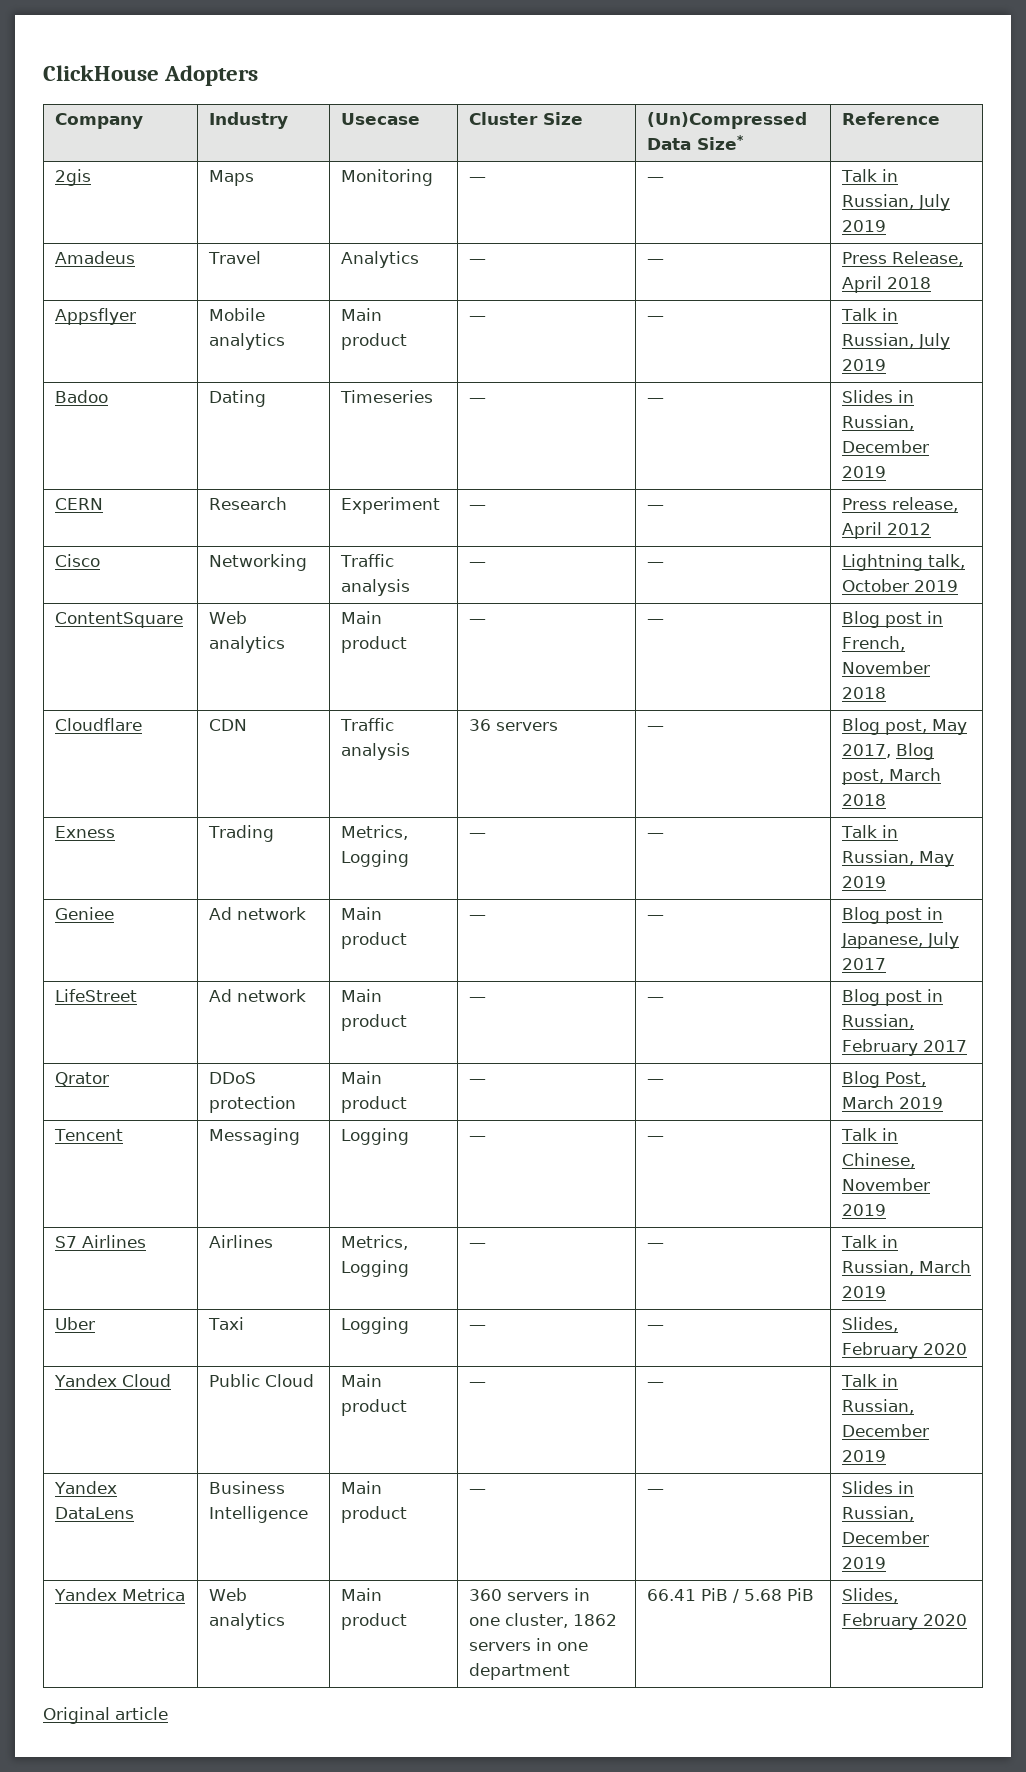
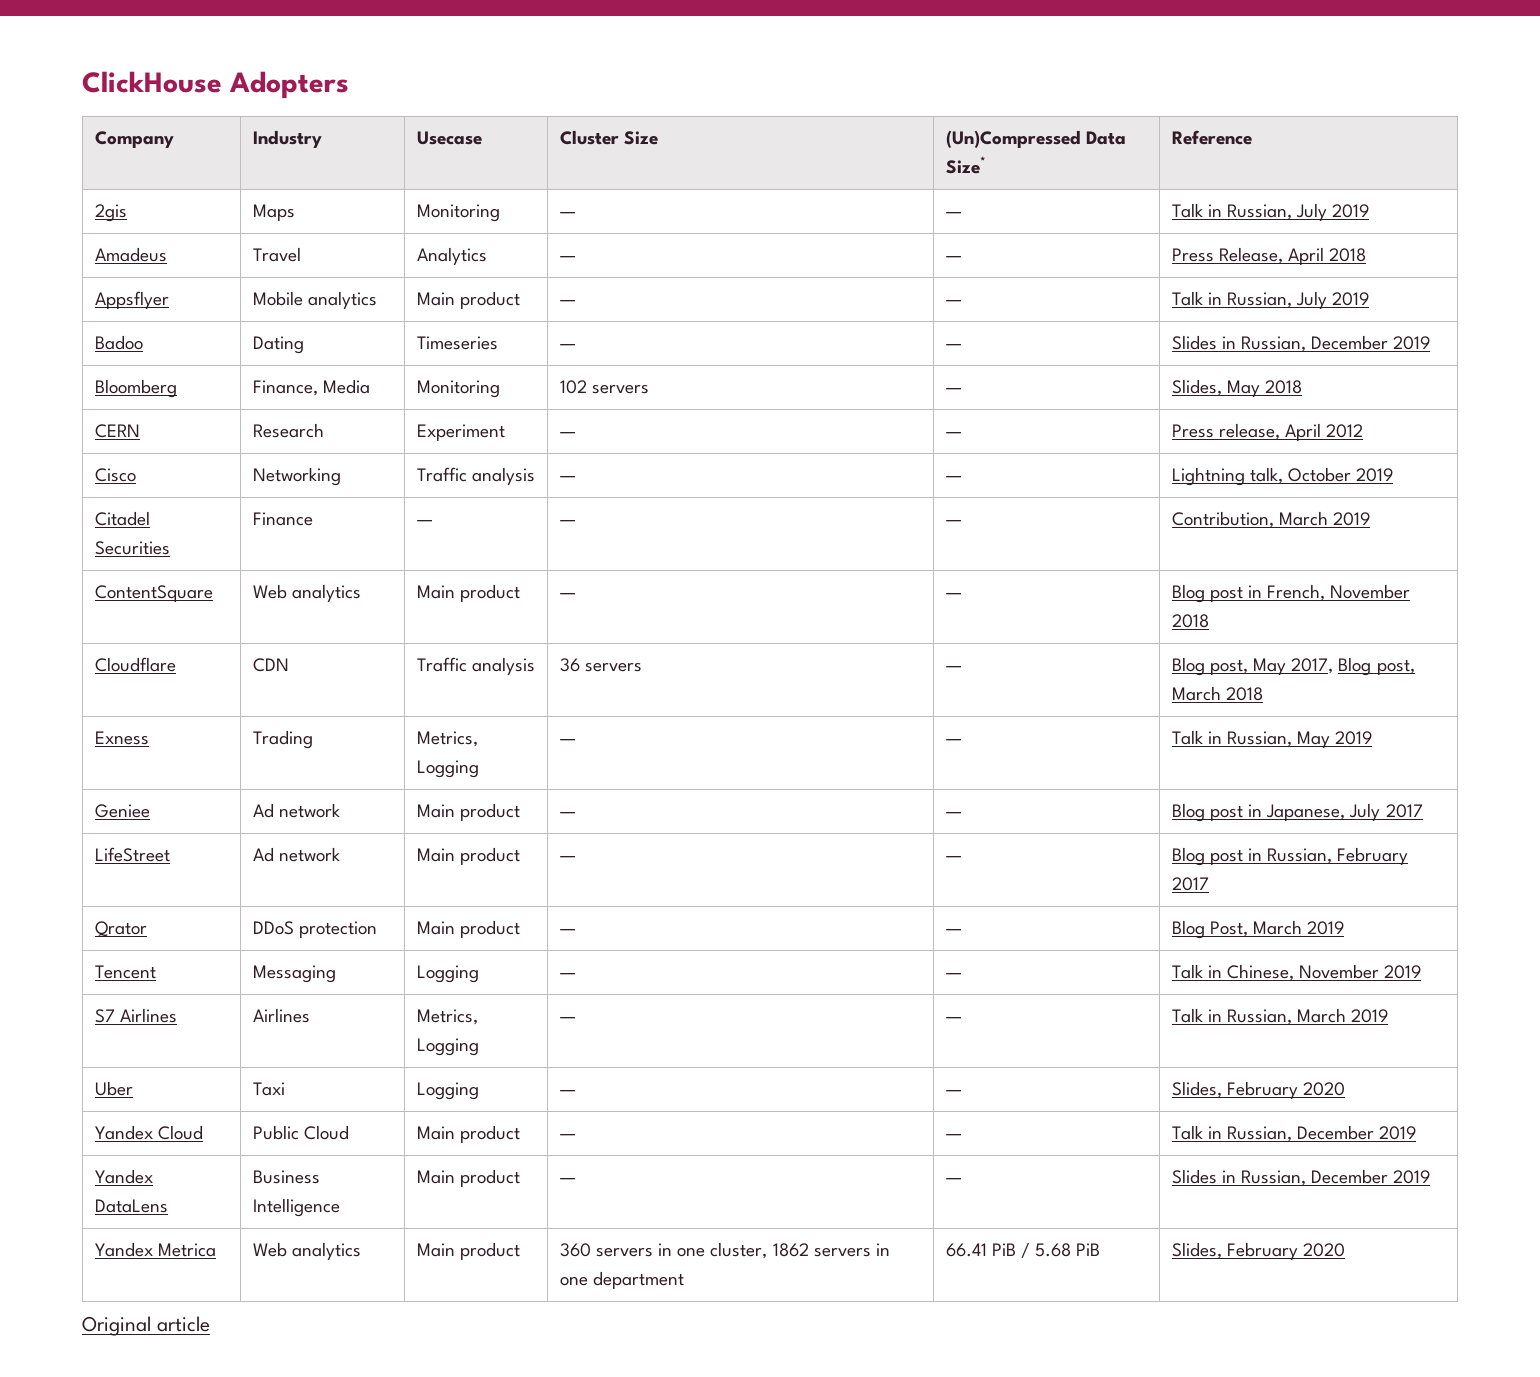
(886, 472) none -> [94,379,177,398] [252,379,371,396] [416,380,500,398] [559,380,650,394] [945,388,962,393] [1171,379,1303,397] // Bloomberg | Finance, Media | Monitoring | 102 servers | — | Slides, May 2018
(958, 586) none -> [94,511,150,526] [94,541,170,555] [252,512,313,526] [416,520,433,525] [559,520,576,525] [945,520,962,525] [1171,511,1371,528] // Citadel Securities | Finance | — | — | — | Contribution, March 2019

